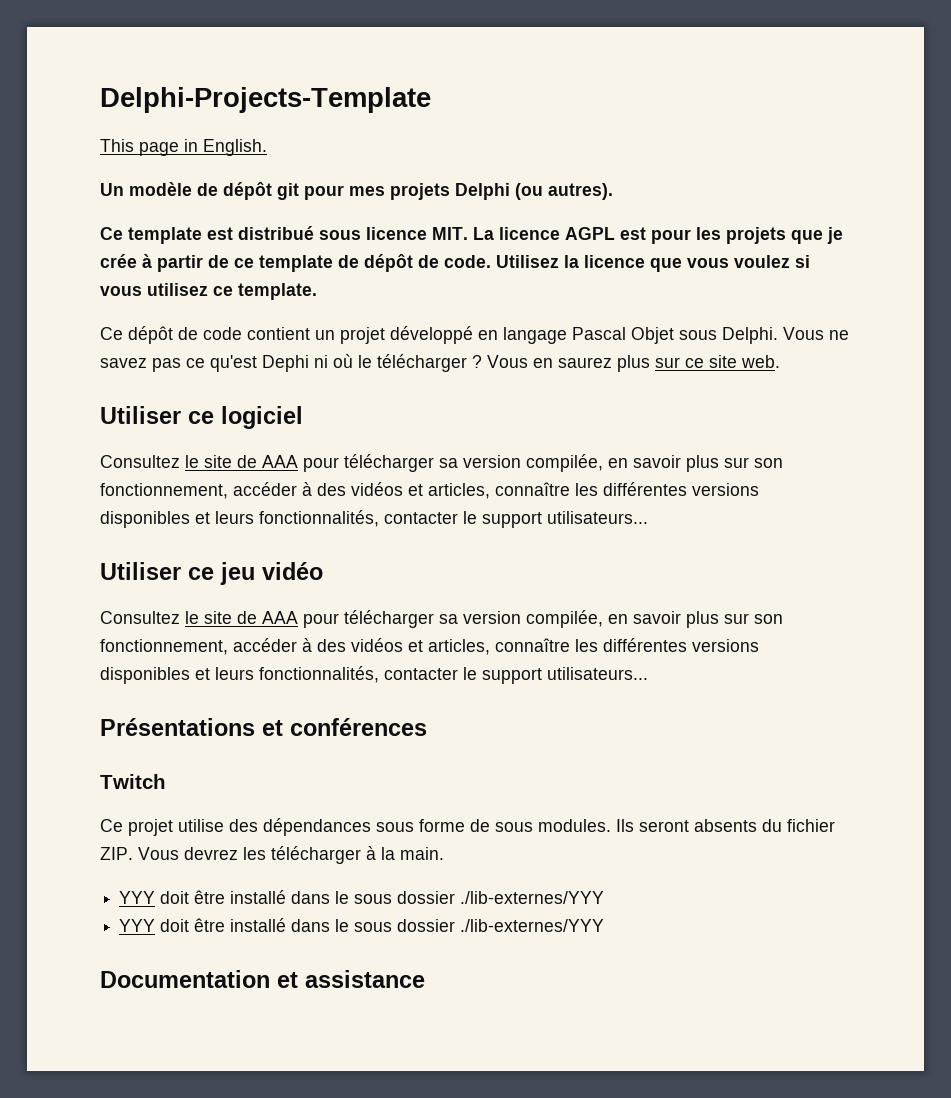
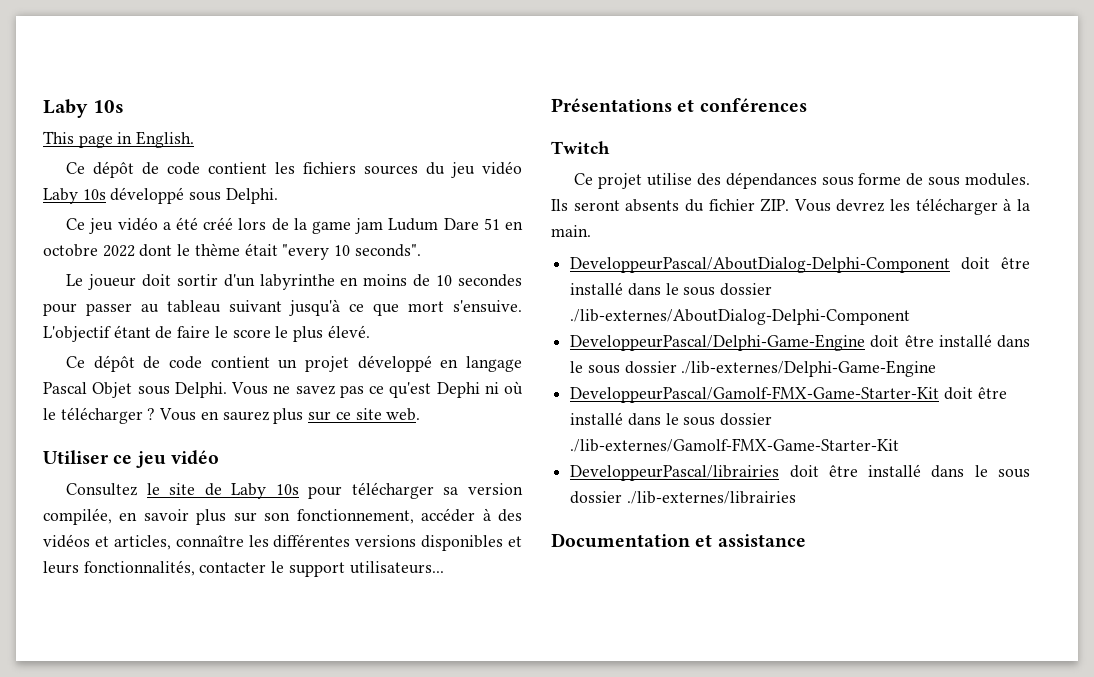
[100,87,431,113] Delphi-Projects-Template -> [43,99,124,118] Laby 10s
[100,182,613,200] [100,226,843,244] [100,254,810,272] [100,283,317,300] Un modèle de dépôt git pour mes projets Delphi (ou autres). // Ce template est distribué sous licence MIT. La licence AGPL est pour les projets que je crée à partir de ce template de dépôt de code. Utilisez la licence que vous voulez si vous utilisez ce template. -> [66,161,522,178] [43,187,278,204] [66,217,523,234] [43,243,421,260] [66,274,522,290] [43,299,523,316] [43,325,370,342] Ce dépôt de code contient les fichiers sources du jeu vidéo Laby 10s développé sous Delphi. // Ce jeu vidéo a été créé lors de la game jam Ludum Dare 51 en octobre 2022 dont le thème était "every 10 seconds". // Le joueur doit sortir d'un labyrinthe en moins de 10 secondes pour passer au tableau suivant jusqu'à ce que mort s'ensuive. L'objectif étant de faire le score le plus élevé.
[100,406,303,429] [100,454,783,472] [100,482,759,499] [100,510,648,528] // Utiliser ce logiciel // Consultez le site de AAA pour télécharger sa version compilée, en savoir plus sur son fonctionnement, accéder à des vidéos et articles, connaître les différentes versions disponibles et leurs fonctionnalités, contacter le support utilisateurs... -> (421, 414) none
[262,611,298,624] AAA -> [231,483,299,499] Laby 10s
[119,890,605,904] [119,918,605,932] YYY doit être installé dans le sous dossier ./lib-externes/YYY // YYY doit être installé dans le sous dossier ./lib-externes/YYY -> [570,257,1030,273] [570,282,773,296] [570,309,911,325] [570,334,1030,351] [570,360,937,377] [570,386,1007,403] [570,412,773,426] [570,438,900,452] [570,464,1030,481] [570,491,796,504] DeveloppeurPascal/AboutDialog-Delphi-Component doit être installé dans le sous dossier ./lib-externes/AboutDialog-Delphi-Component // DeveloppeurPascal/Delphi-Game-Engine doit être installé dans le sous dossier ./lib-externes/Delphi-Game-Engine // DeveloppeurPascal/Gamolf-FMX-Game-Starter-Kit doit être installé dans le sous dossier ./lib-externes/Gamolf-FMX-Game-Starter-Kit // DeveloppeurPascal/librairies doit être installé dans le sous dossier ./lib-externes/librairies

